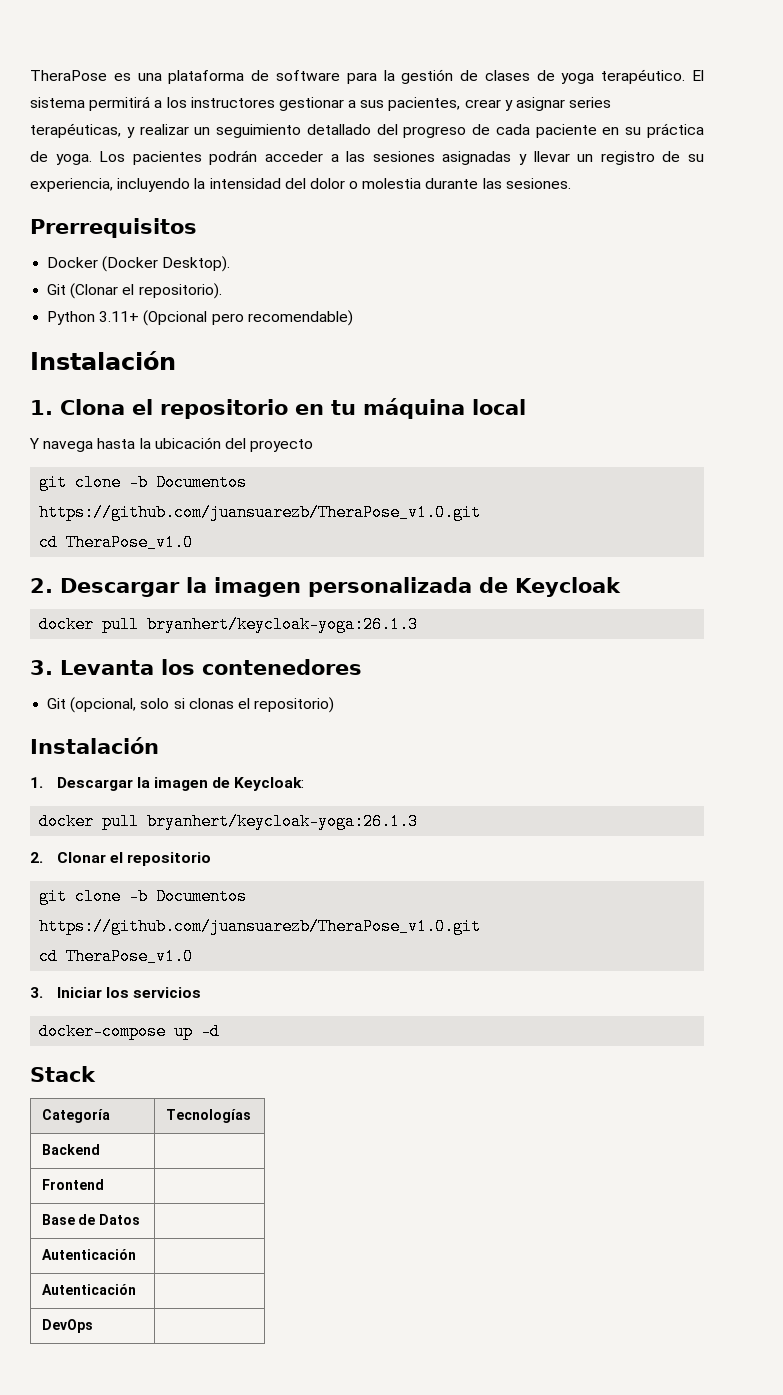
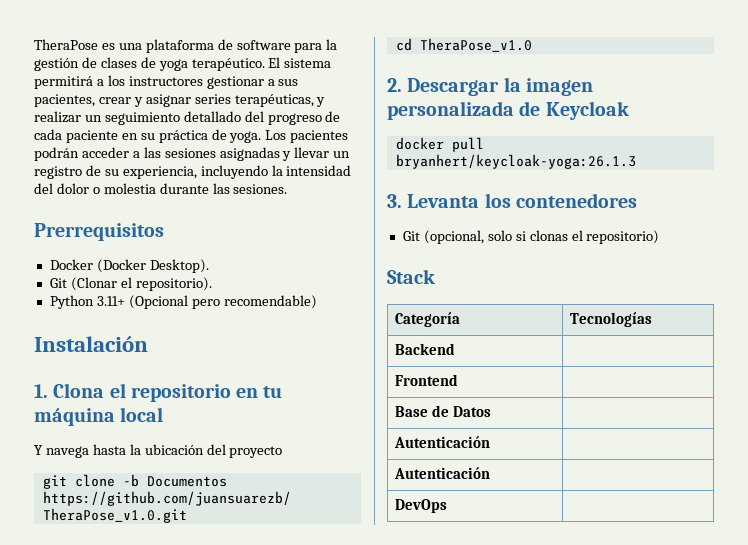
[30,737,159,754] [30,777,305,791] [39,813,419,830] [30,852,212,866] [39,888,248,905] [39,918,482,935] [39,948,194,965] [30,987,202,998] [39,1023,221,1040] // Instalación // 1. Descargar la imagen de Keycloak: // docker pull bryanhert/keycloak-yoga:26.1.3 // 2. Clonar el repositorio // git clone -b Documentos https://github.com/juansuarezb/TheraPose_v1.0.git // cd TheraPose_v1.0 // 3. Iniciar los servicios // docker-compose up -d -> (660, 237) none

